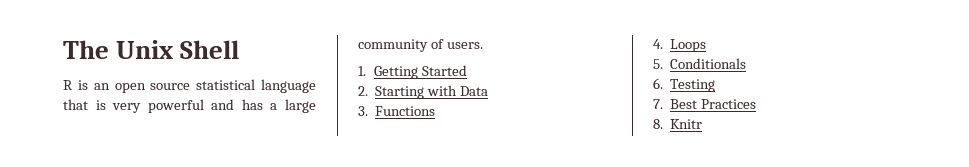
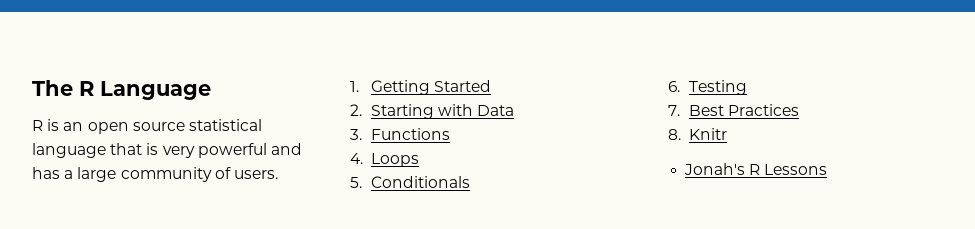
[116,40,240,59] Unix Shell -> [79,81,211,100] R Language
(703, 124) none -> [684,163,828,175] // Jonah's R Lessons

